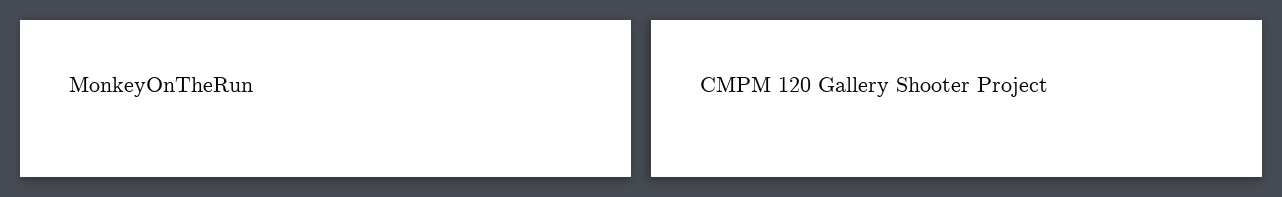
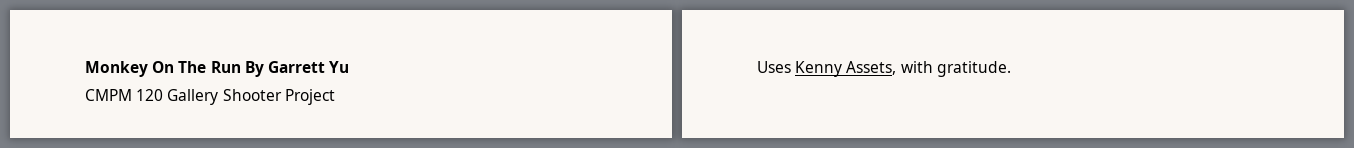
[69,76,253,97] MonkeyOnTheRun -> [85,61,350,77] Monkey On The Run By Garrett Yu
(1048, 87) none -> [757,61,1011,77] // Uses Kenny Assets, with gratitude.

